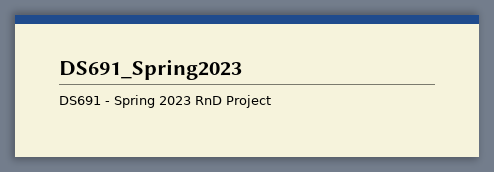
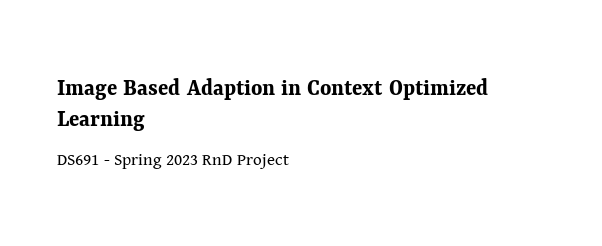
[59,59,242,80] DS691_Spring2023 -> [57,78,488,100] [57,111,145,131] Image Based Adaption in Context Optimized Learning

